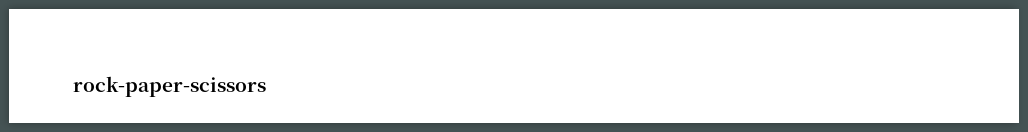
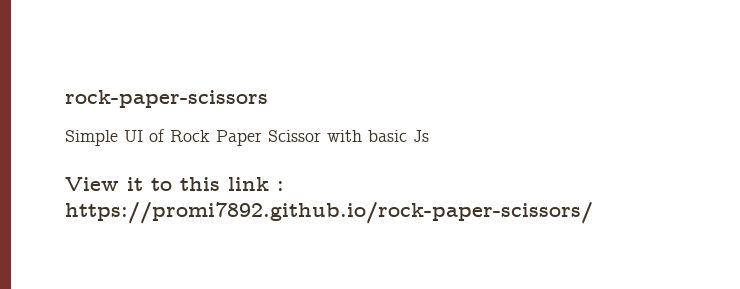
(266, 86) none -> [65,129,429,146] [65,177,284,191] [65,202,593,224] // Simple UI of Rock Paper Scissor with basic Js // View it to this link : https://promi7892.github.io/rock-paper-scissors/

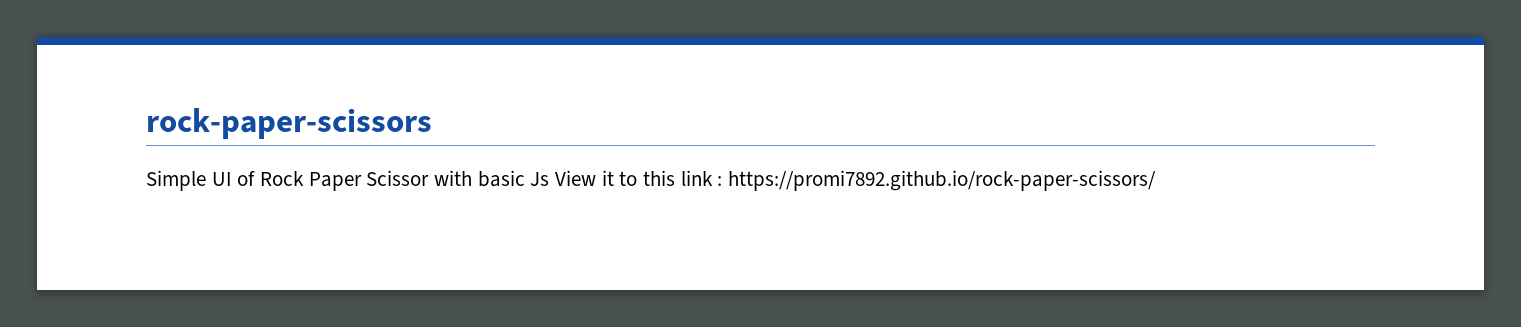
(429, 136) // -> (550, 179) none

